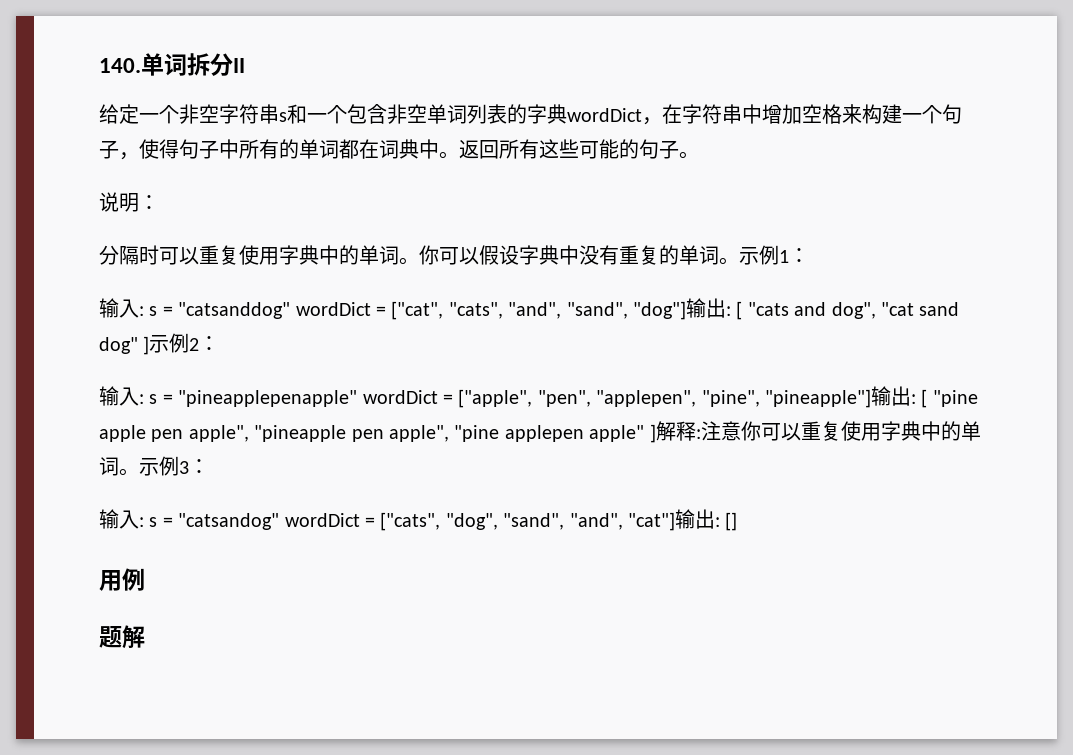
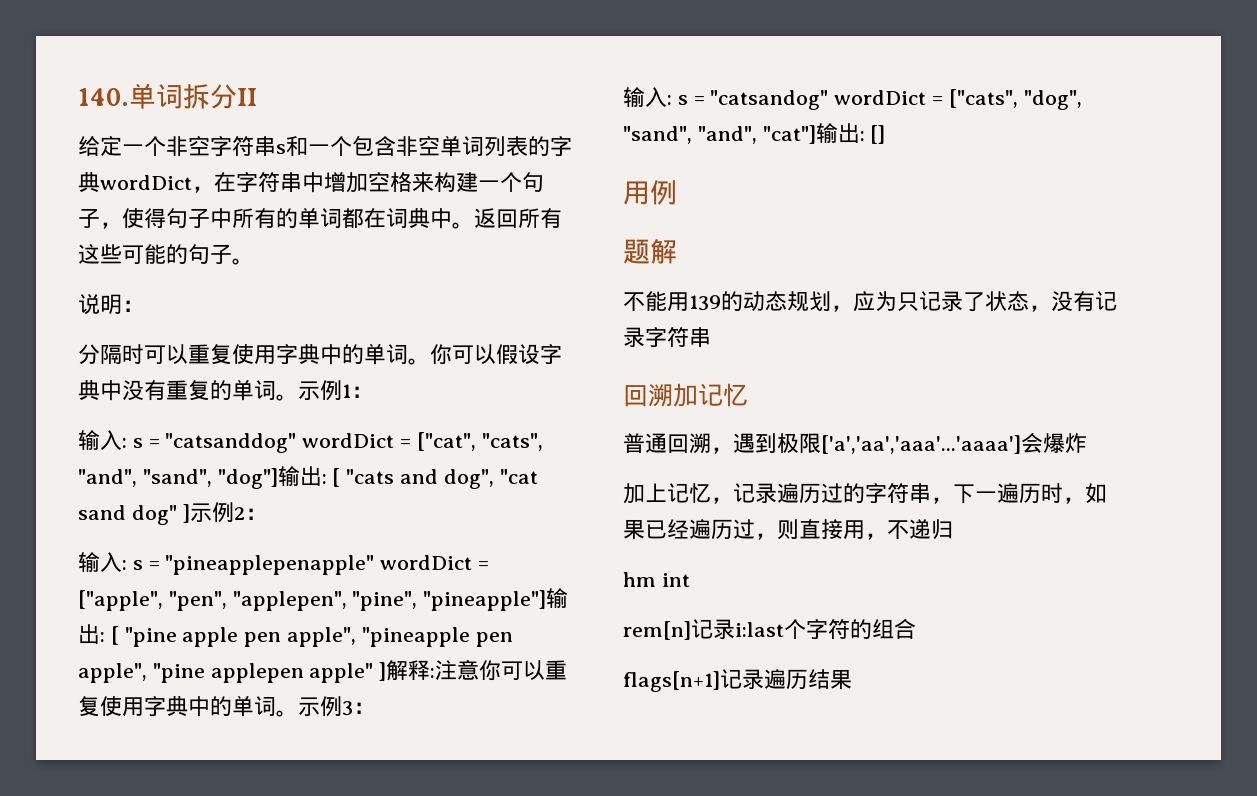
(145, 637) none -> [623,291,1117,312] [623,327,711,348] [623,383,748,407] [623,433,1087,454] [623,483,1107,504] [623,519,953,540] [623,572,690,587] [623,618,916,640] [623,669,852,692] // 不能用139的动态规划，应为只记录了状态，没有记录字符串 // 回溯加记忆 // 普通回溯，遇到极限['a','aa','aaa'...'aaaa']会爆炸 // 加上记忆，记录遍历过的字符串，下一遍历时，如果已经遍历过，则直接用，不递归 // hm int // rem[n]记录i:last个字符的组合 // flags[n+1]记录遍历结果

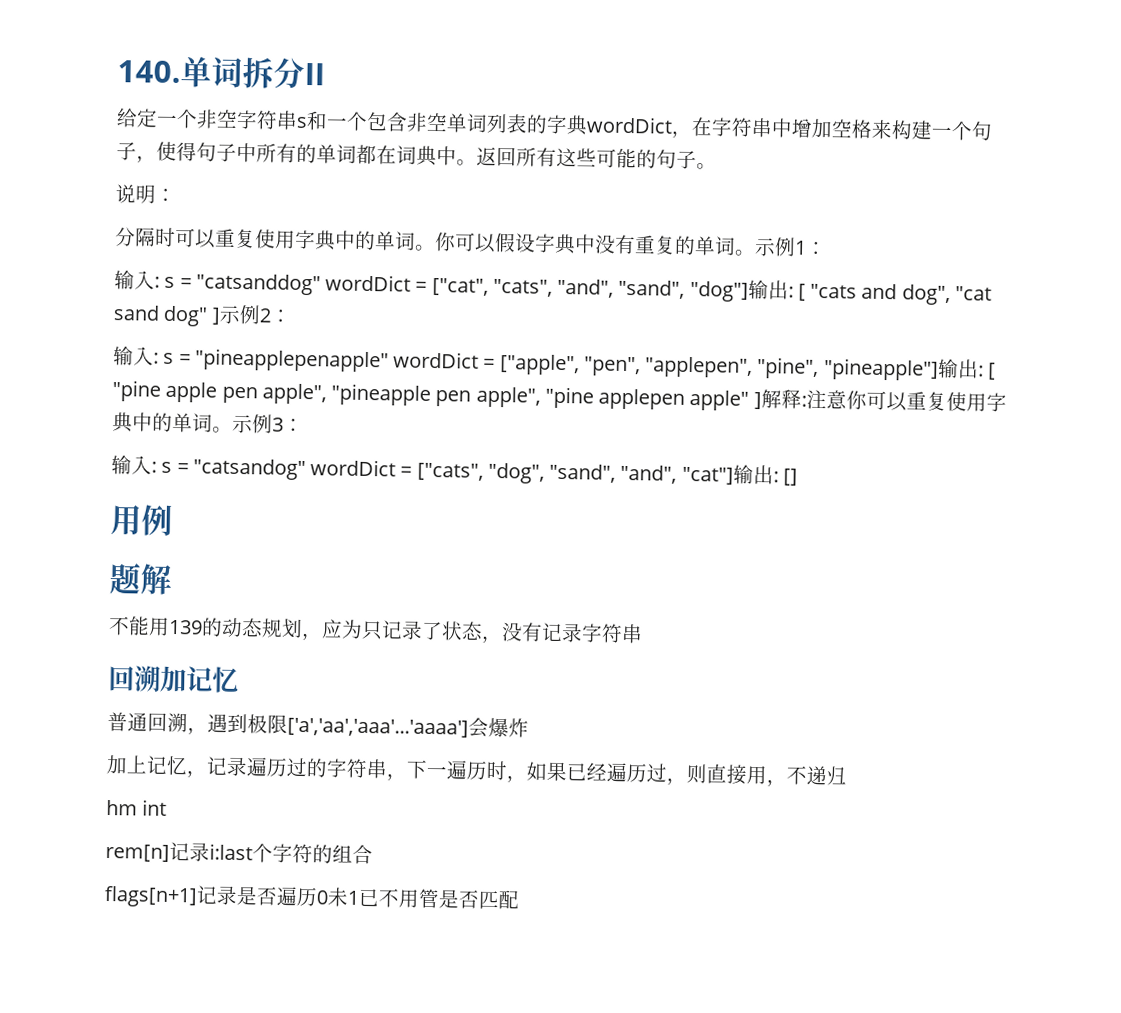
[764,669,852,690] 遍历结果 -> [236,886,520,910] 是否遍历0未1已不用管是否匹配

